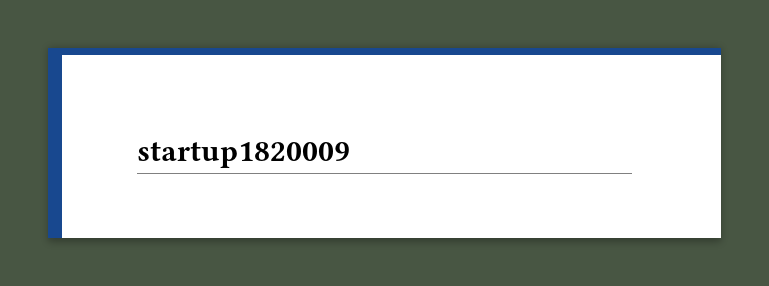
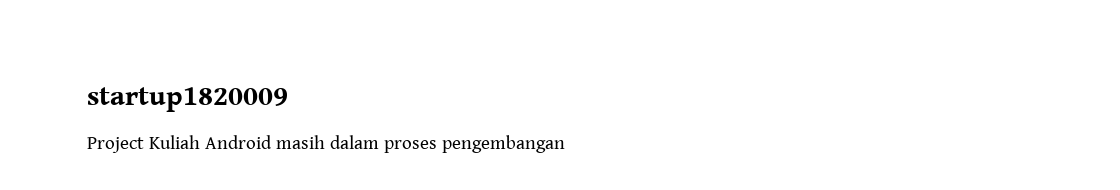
(350, 155) none -> [87,135,565,153] // Project Kuliah Android masih dalam proses pengembangan

